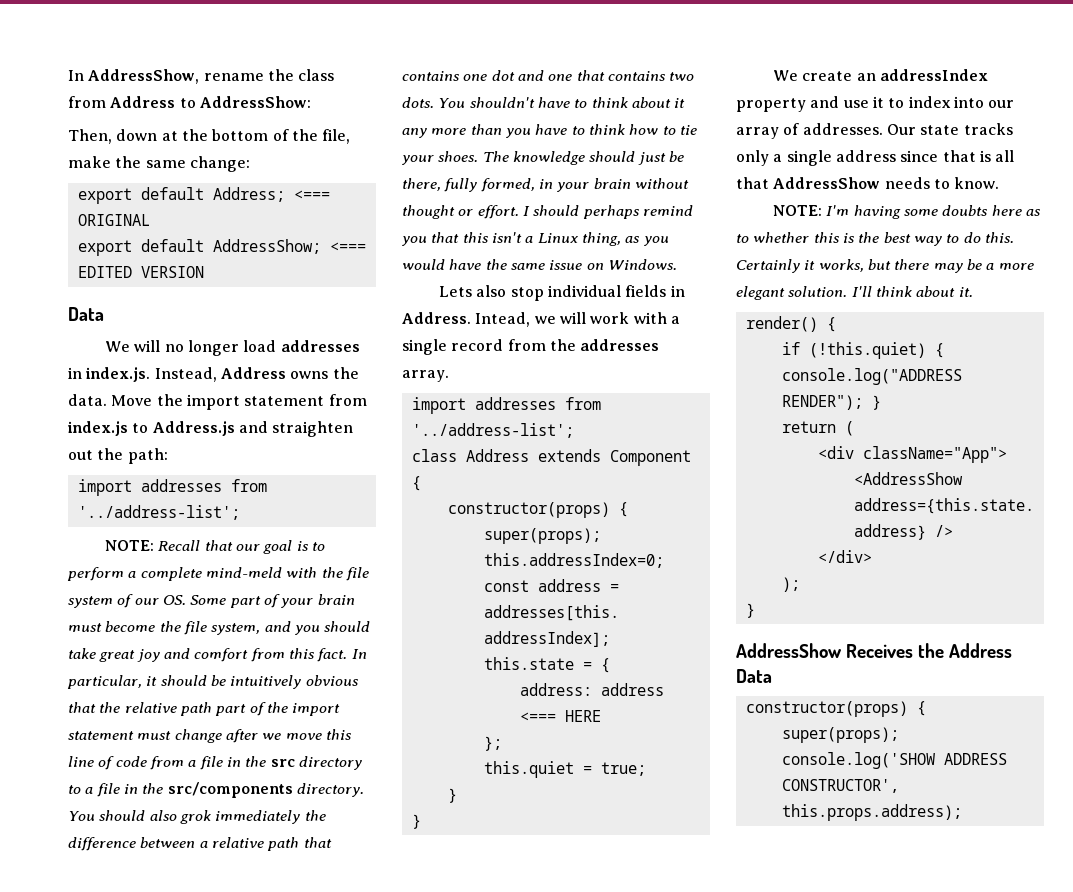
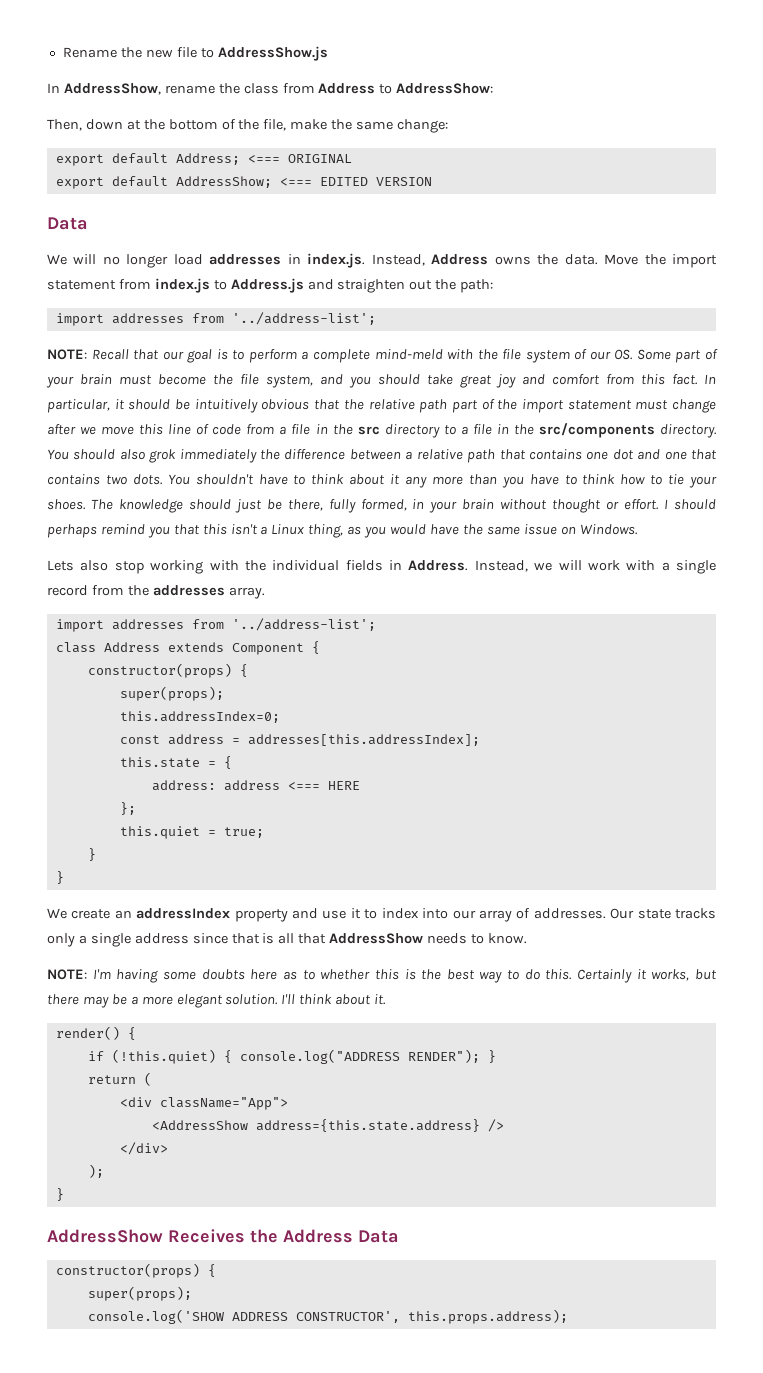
(68, 75) none -> [62,46,328,61] Rename the new file to AddressShow.js //
(544, 294) none -> [150,560,266,574] working with the
[475,312,531,327] Intead, -> [474,560,528,572] Instead,

